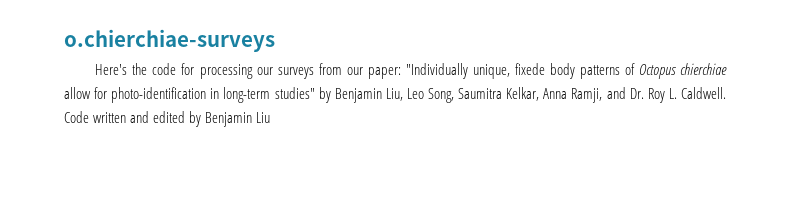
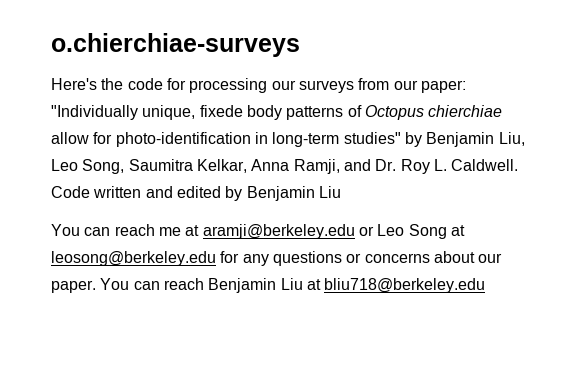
(271, 117) none -> [51,224,465,239] [51,251,503,266] [51,278,486,293] // You can reach me at aramji@berkeley.edu or Leo Song at leosong@berkeley.edu for any questions or concerns about our paper. You can reach Benjamin Liu at bliu718@berkeley.edu

